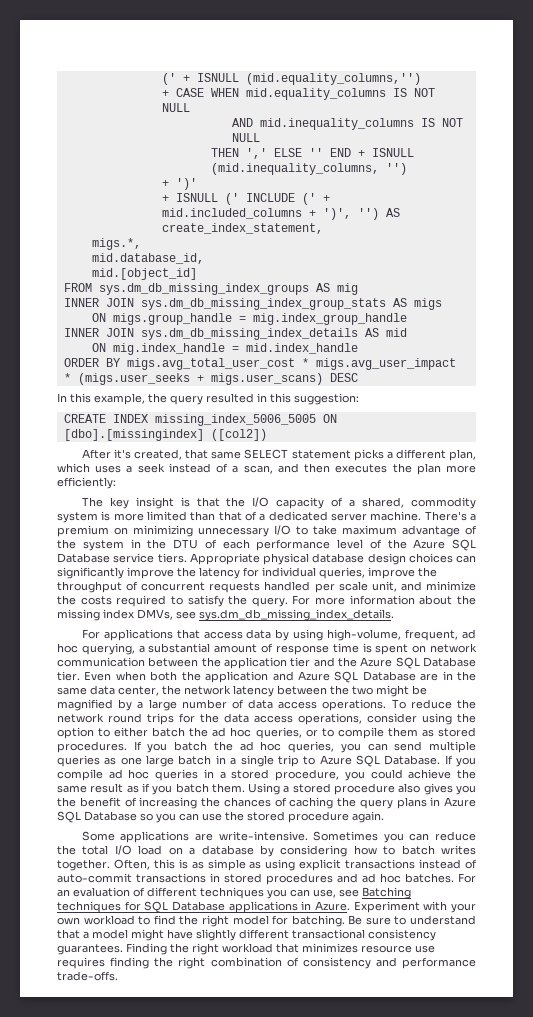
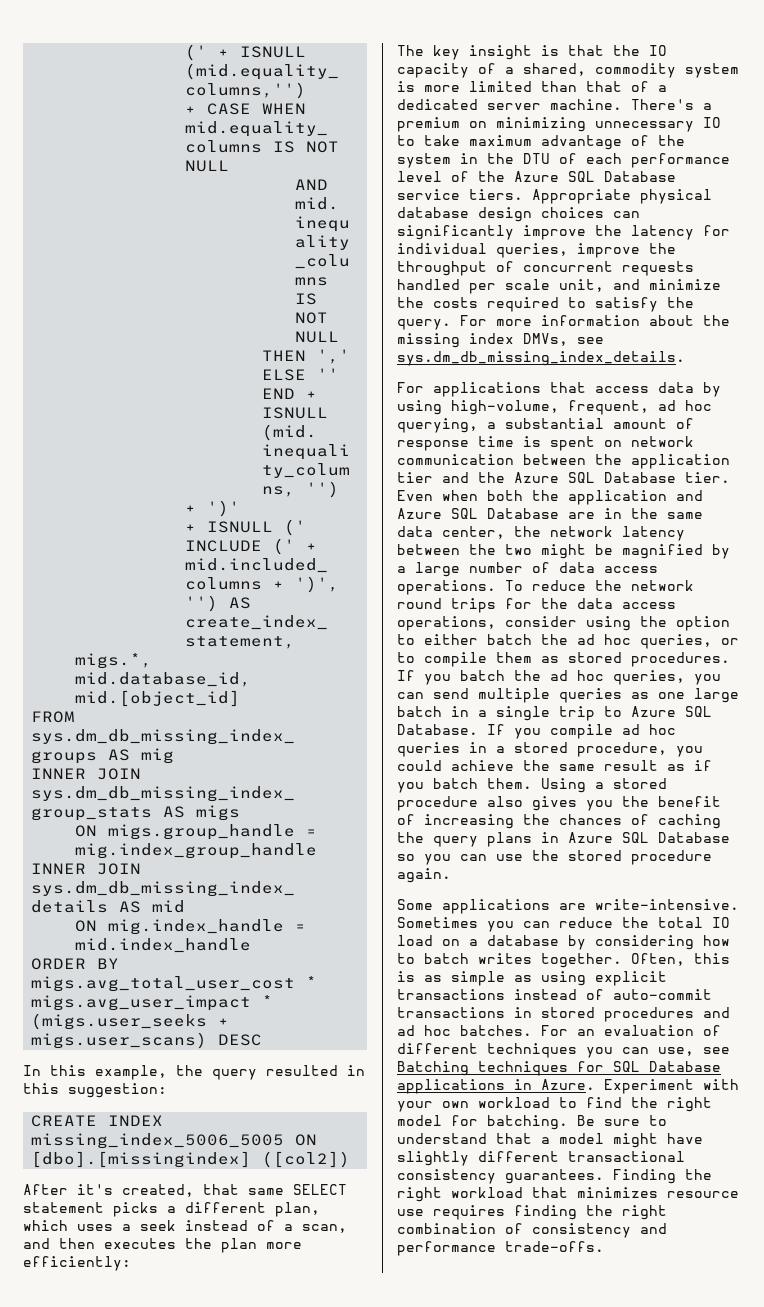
[252,497,270,507] I/O -> [649,45,667,56] IO
[274,525,291,535] I/O -> [703,117,721,128] IO
[114,845,132,855] I/O -> [712,917,730,928] IO

